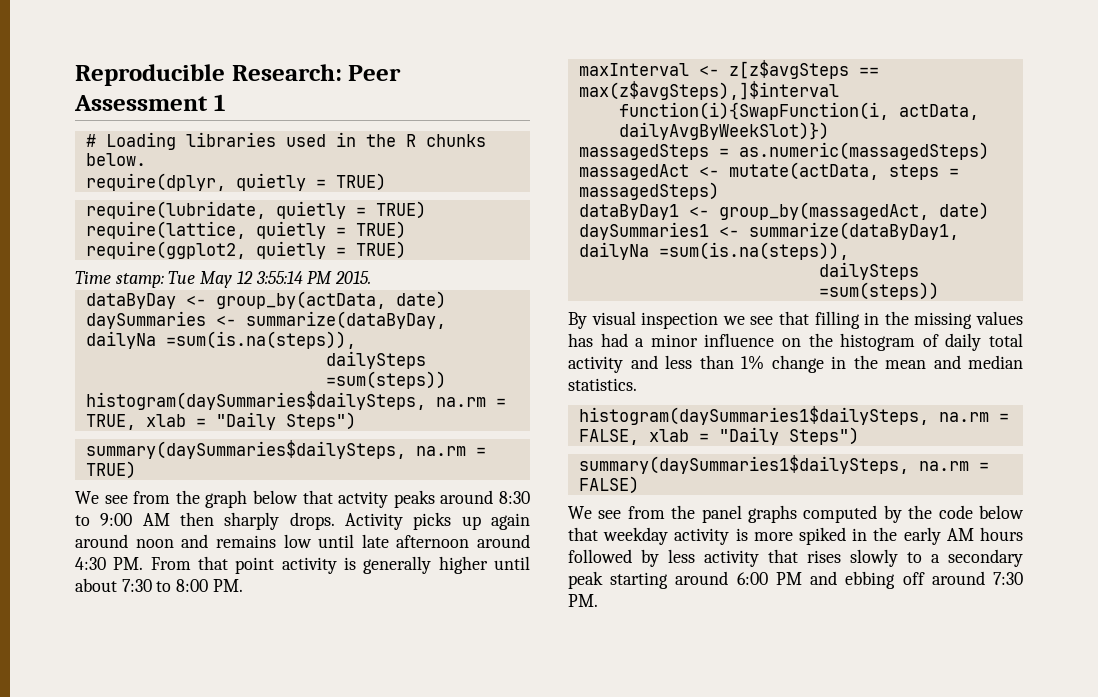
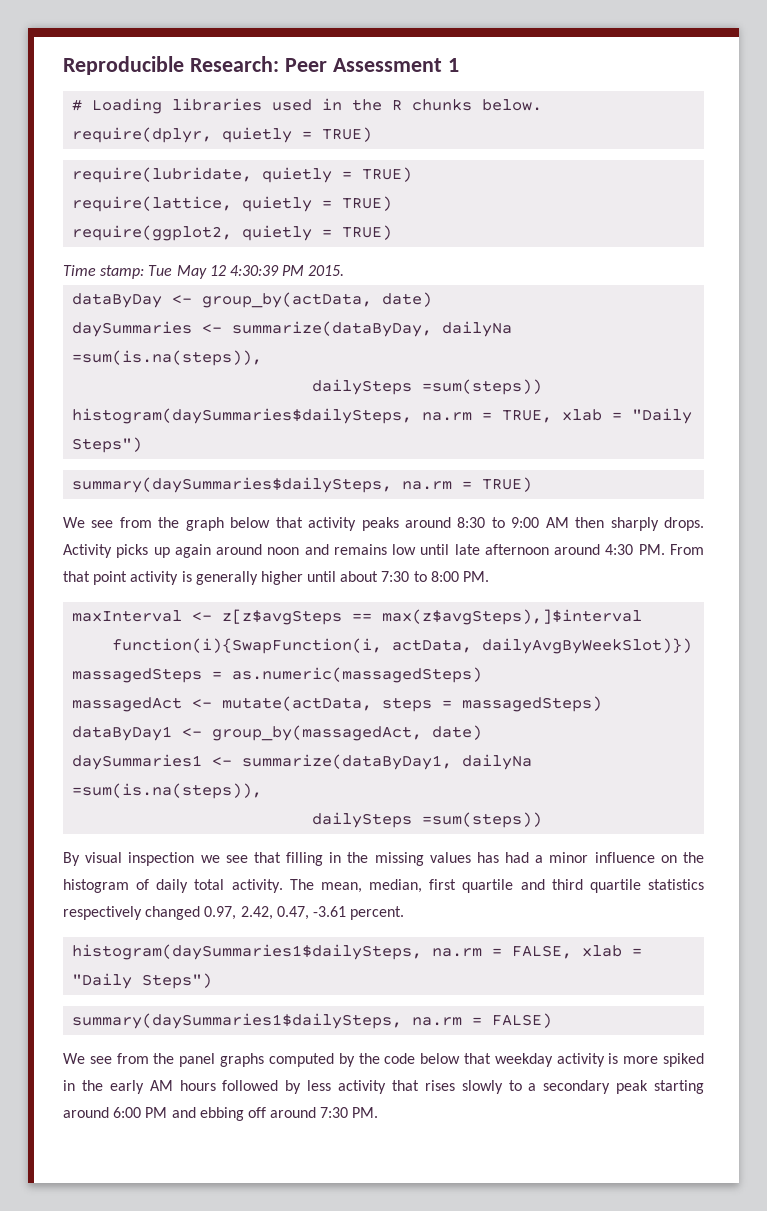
[255,271,303,284] 3:55:14 -> [229,265,279,276] 4:30:39
[338,491,389,508] actvity -> [308,517,357,531] activity
[568,355,1023,373] [568,378,637,391] activity and less than 1% change in the mean and median statistics. -> [231,879,704,893] [63,906,405,920] activity. The mean, median, first quartile and third quartile statistics respectively changed 0.97, 2.42, 0.47, -3.61 percent.

